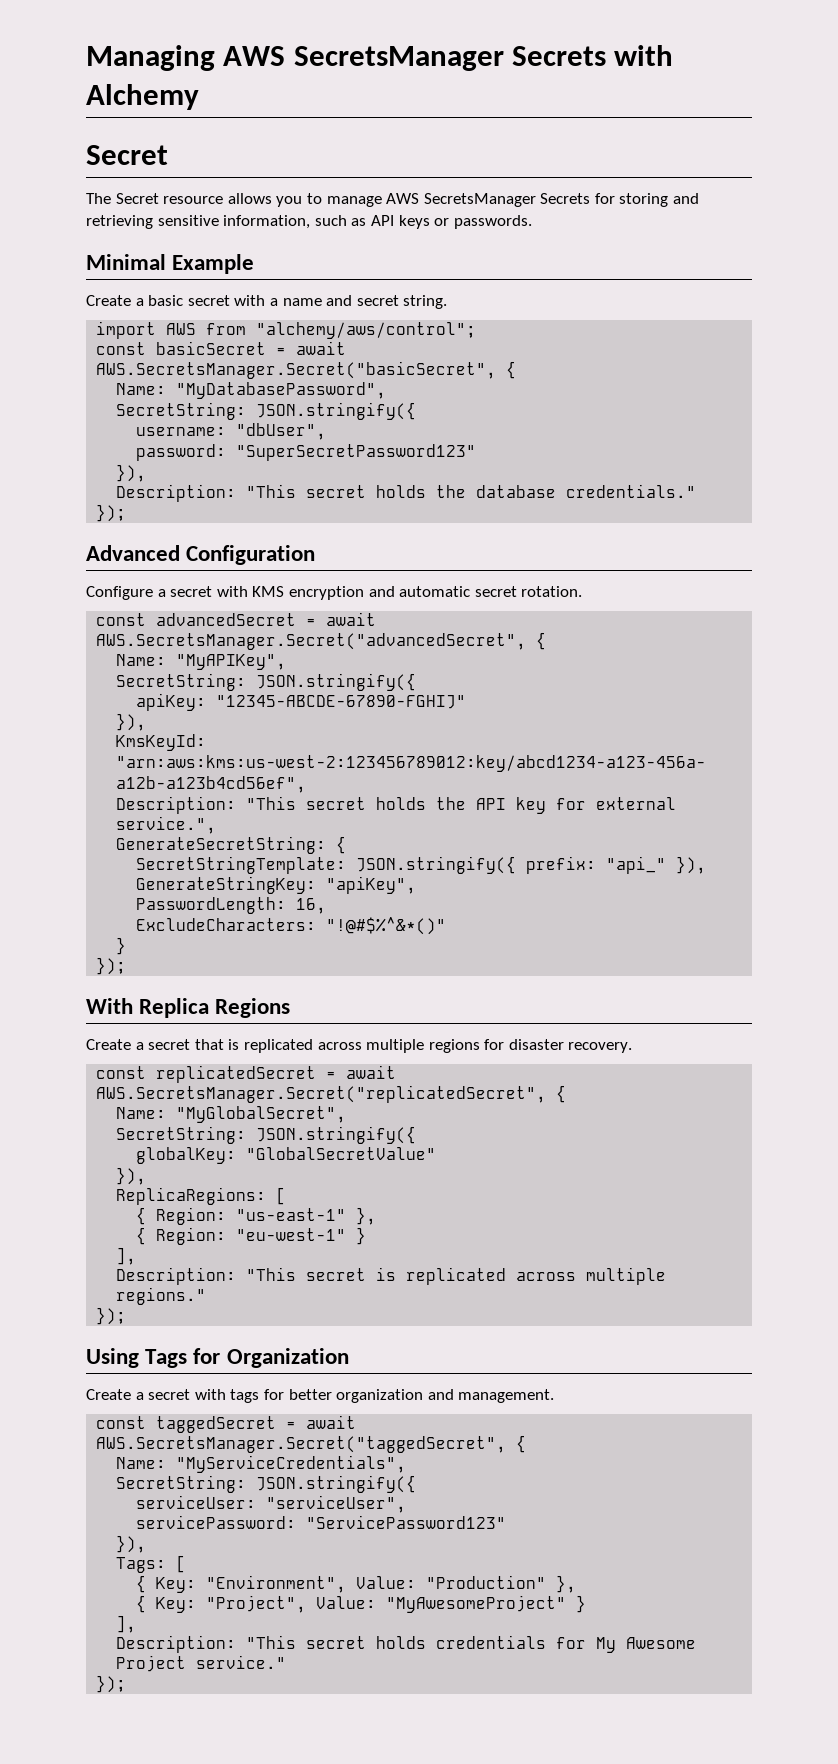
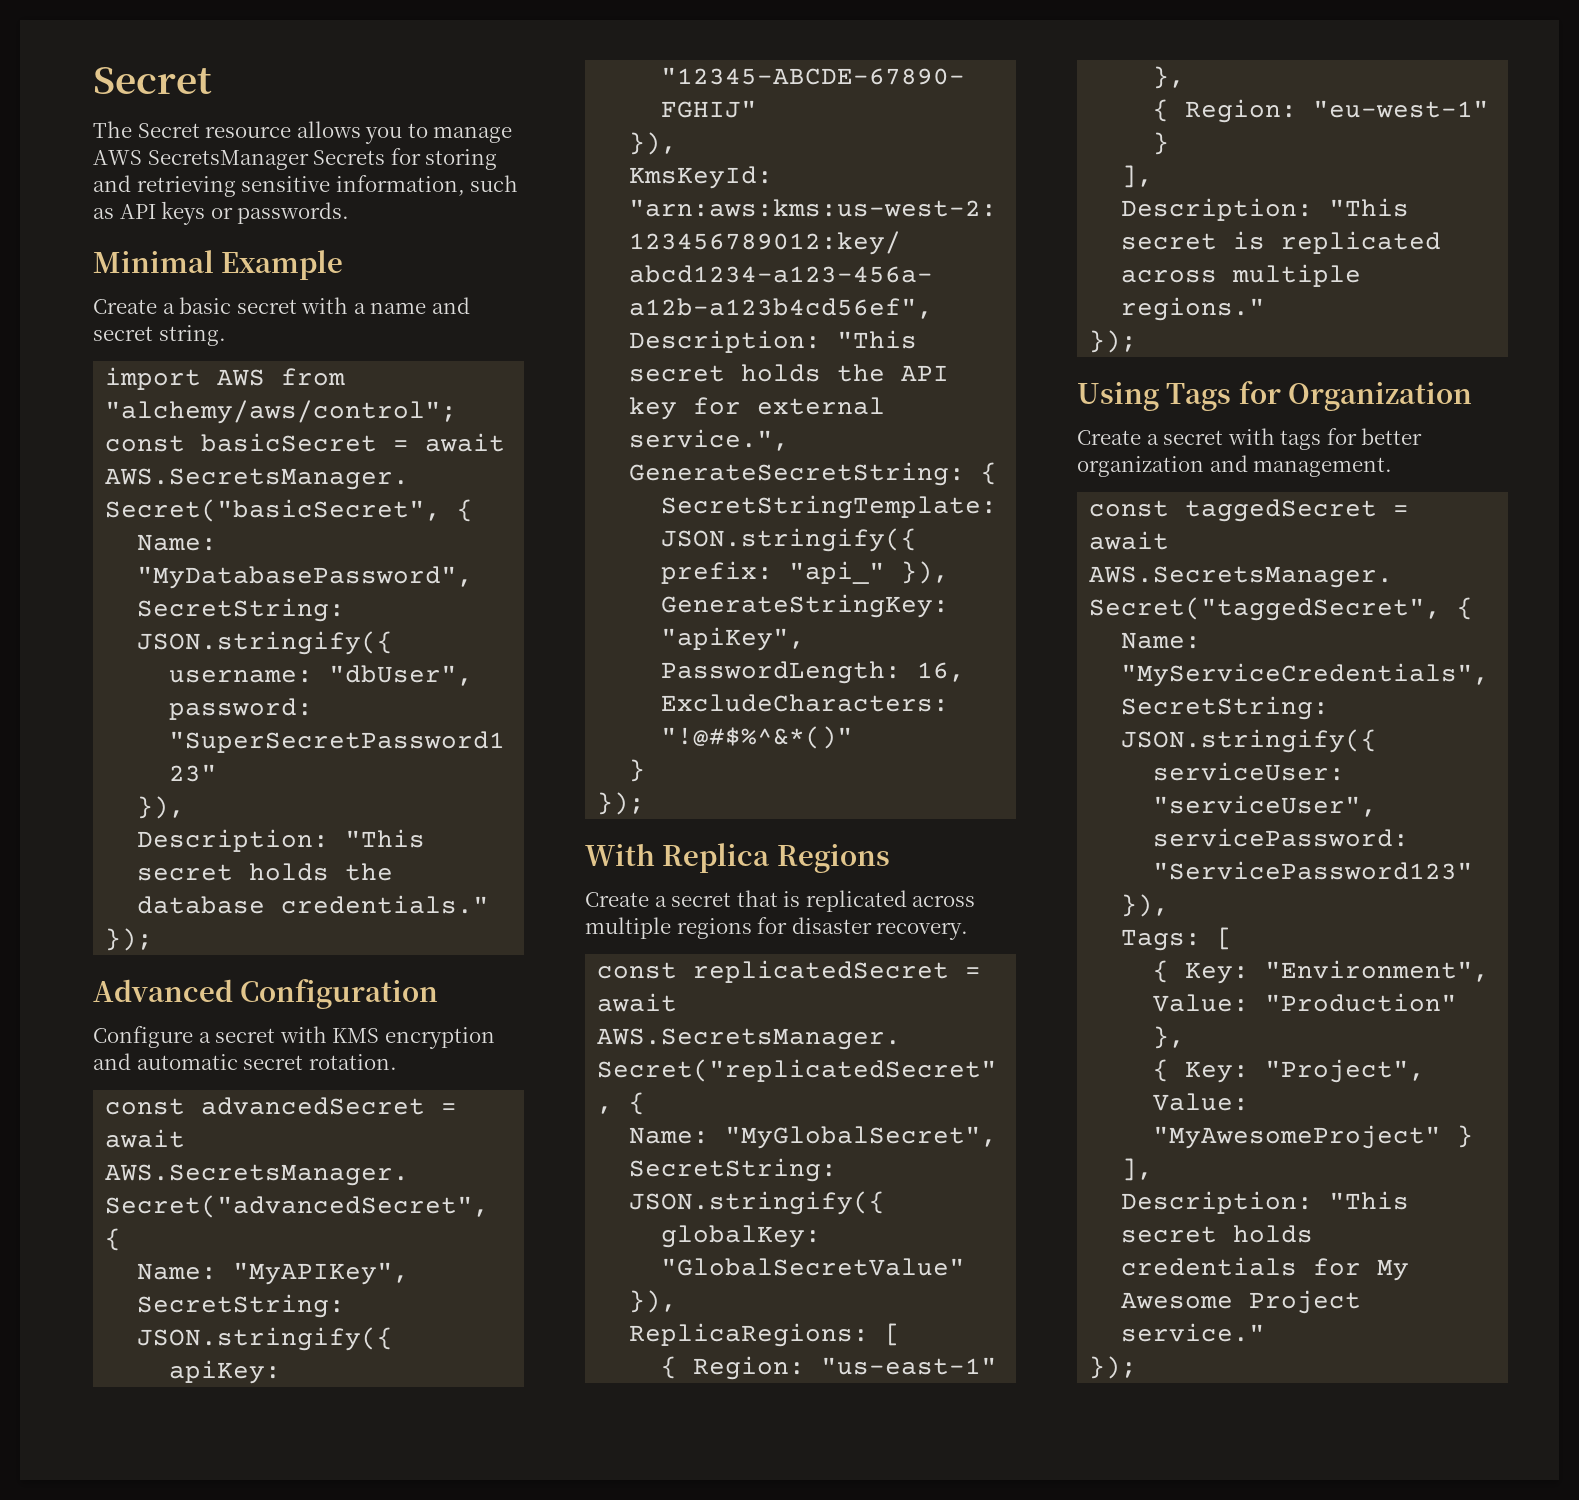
[86,45,674,71] [86,84,199,110] Managing AWS SecretsManager Secrets with Alchemy // -> (93, 80) none

